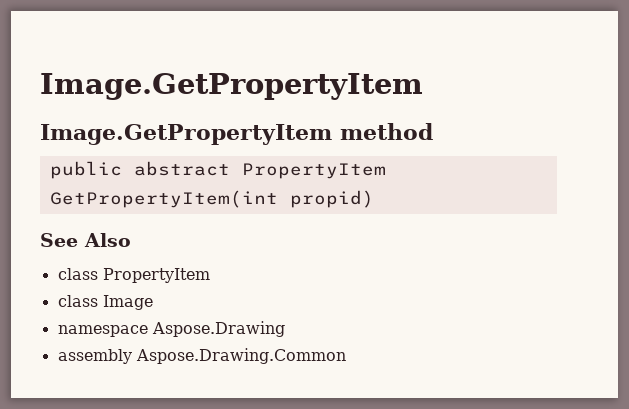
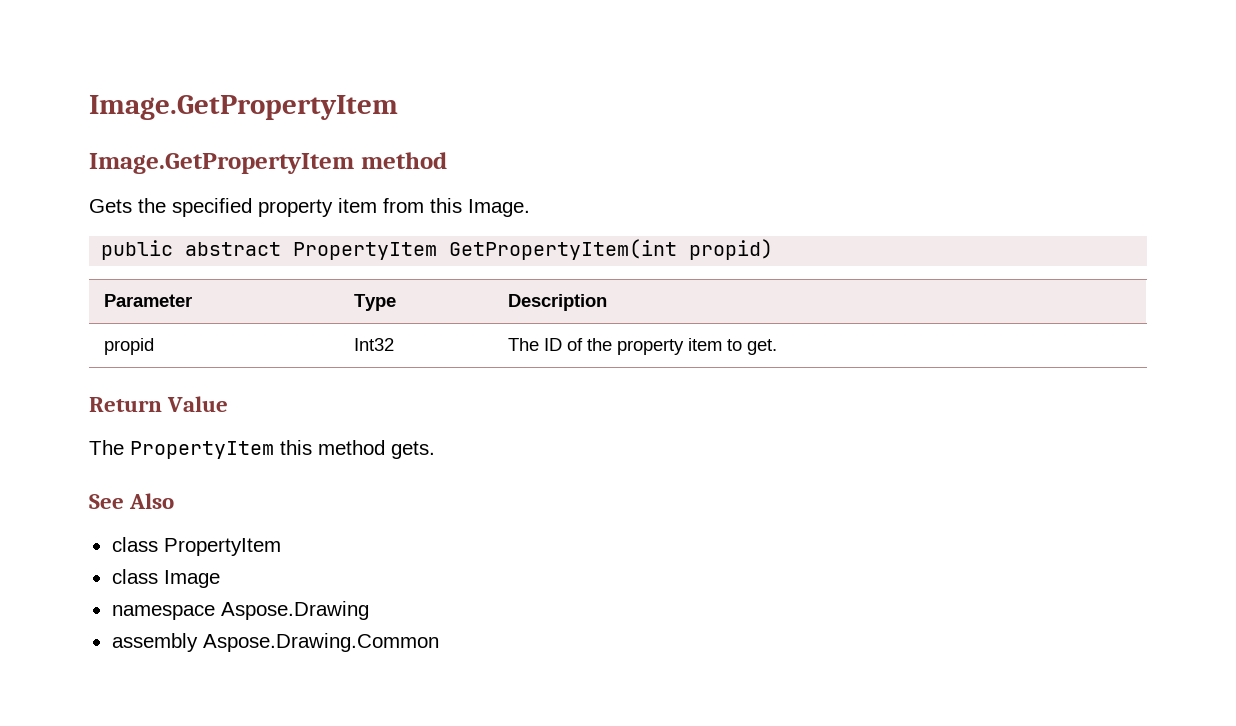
(433, 131) none -> [89,198,530,217] // Gets the specified property item from this Image.
(374, 199) none -> [104,294,193,307] [354,294,397,311] [508,294,608,311] [104,338,155,355] [354,338,395,351] [508,338,778,355] [89,396,229,412] [89,440,435,459] // Parameter | Type | Description // propid | Int32 | The ID of the property item to get. // Return Value // The PropertyItem this method gets.

